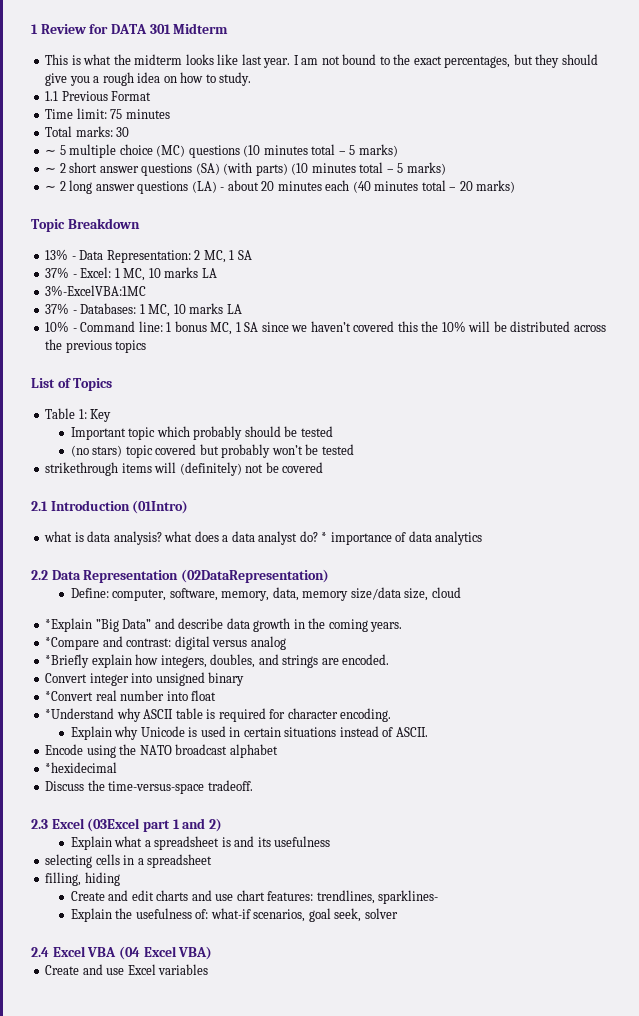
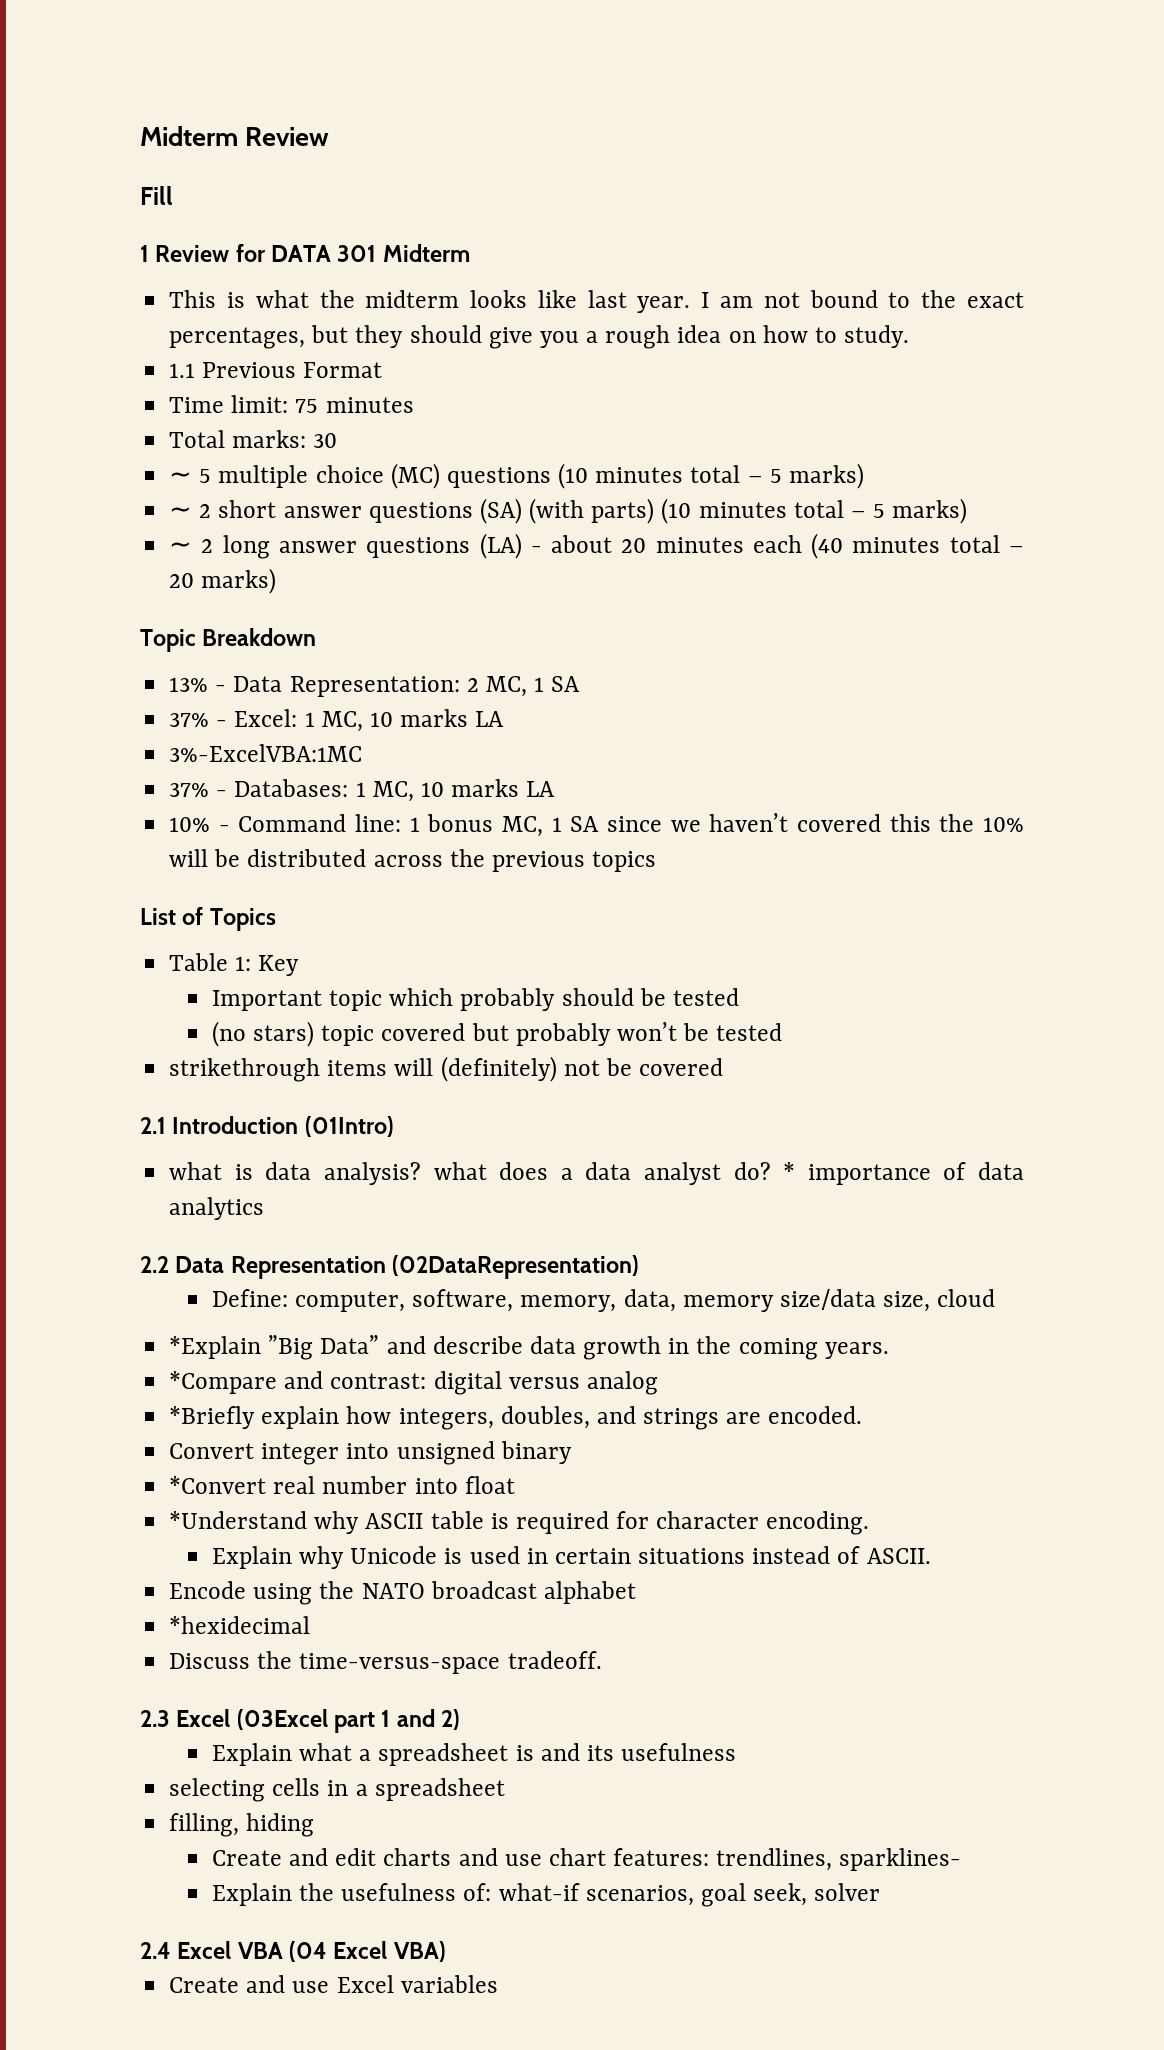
(31, 29) none -> [140,126,330,146] [140,186,173,205] Midterm Review // Fill //

